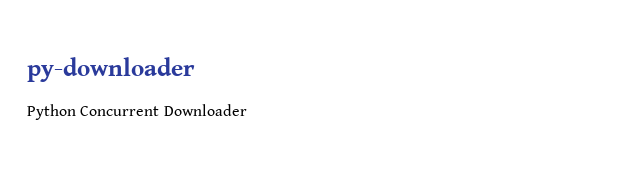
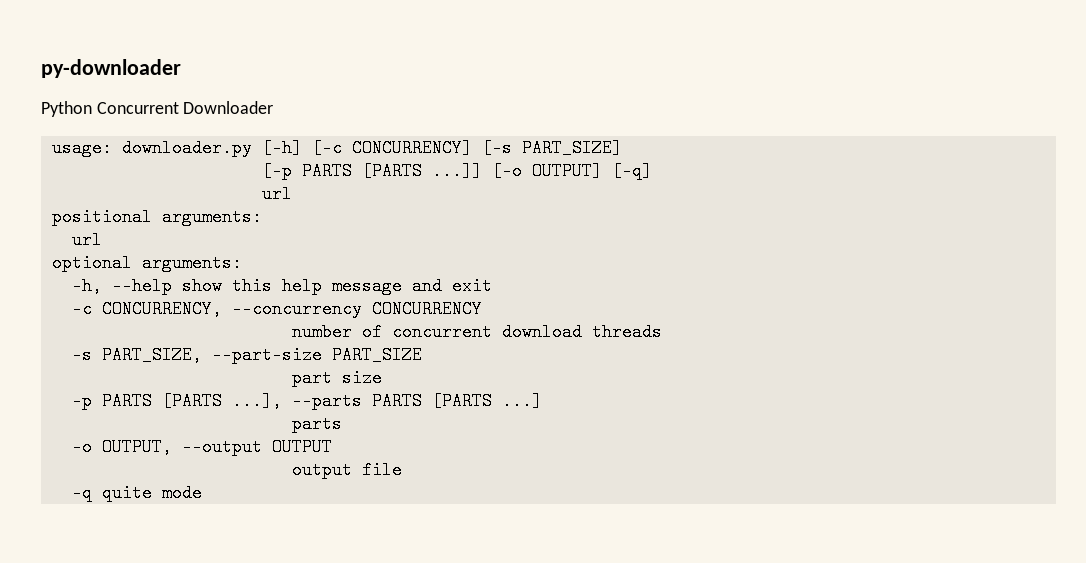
(247, 110) none -> [51,139,622,157] [261,162,652,180] [261,185,292,203] [51,208,262,226] [71,231,102,249] [51,254,242,272] [71,277,492,295] [71,300,482,318] [291,323,662,341] [71,346,422,364] [291,369,382,387] [71,392,542,410] [291,415,342,433] [71,438,332,456] [291,461,402,479] [71,484,202,502] // usage: downloader.py [-h] [-c CONCURRENCY] [-s PART_SIZE] // [-p PARTS [PARTS ...]] [-o OUTPUT] [-q] // url // positional arguments: // url // optional arguments: // -h, --help show this help message and exit // -c CONCURRENCY, --concurrency CONCURRENCY // number of concurrent download threads // -s PART_SIZE, --part-size PART_SIZE // part size // -p PARTS [PARTS ...], --parts PARTS [PARTS ...] // parts // -o OUTPUT, --output OUTPUT // output file // -q quite mode

